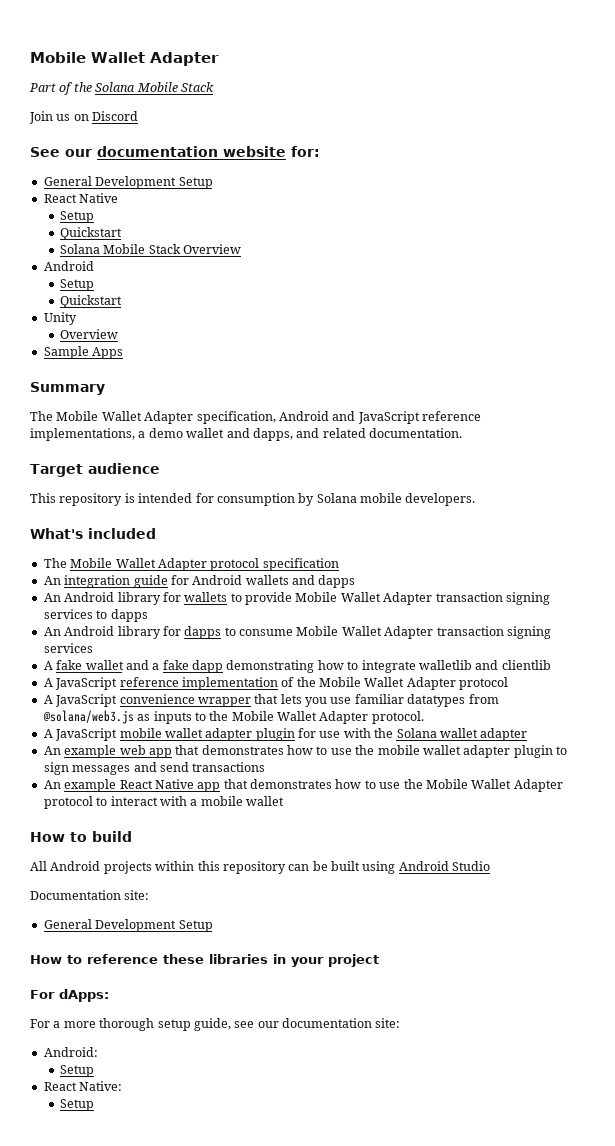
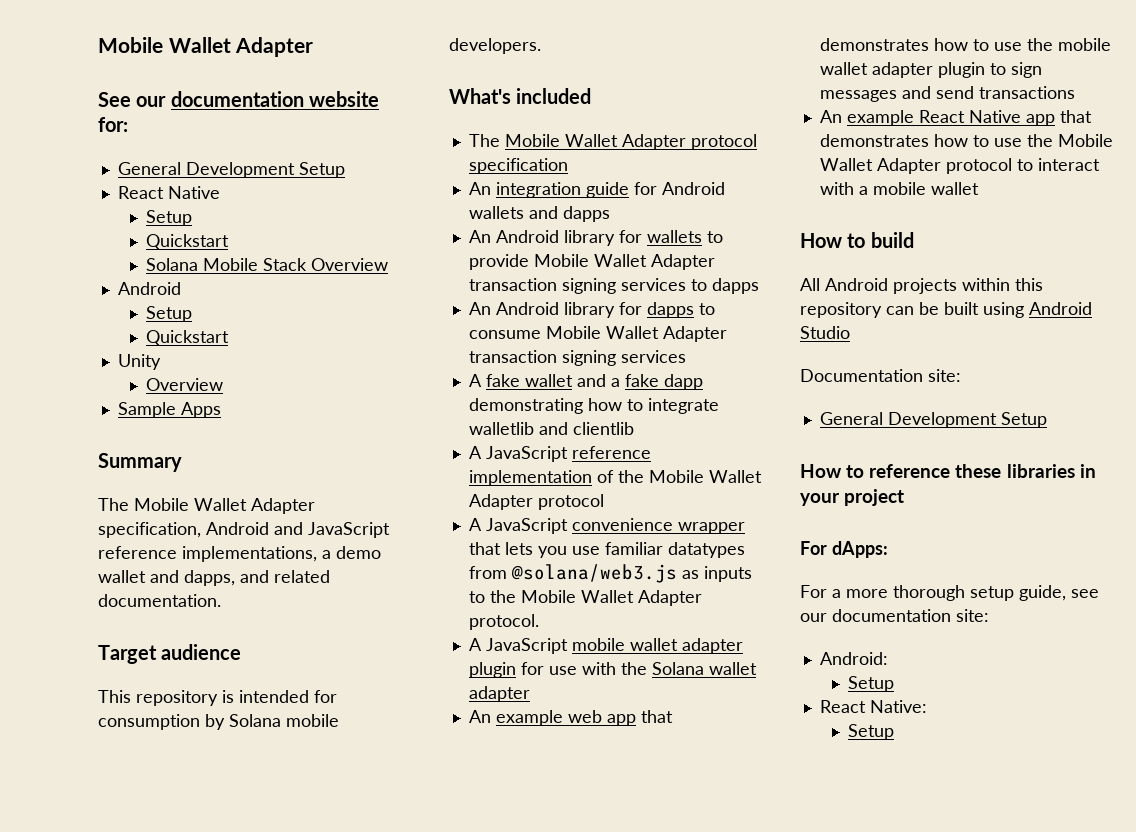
[30,52,219,66] [29,82,214,95] [29,111,139,124] Mobile Wallet Adapter // Part of the Solana Mobile Stack // Join us on Discord -> [98,37,314,57] Mobile Wallet Adapter

